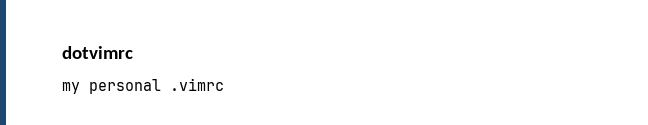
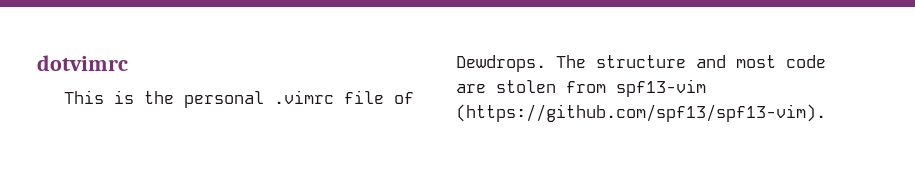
[62,78,224,94] my personal .vimrc -> [63,90,414,108] [456,55,826,72] [456,79,706,97] [456,104,826,122] This is the personal .vimrc file of Dewdrops. The structure and most code are stolen from spf13-vim (https://github.com/spf13/spf13-vim).

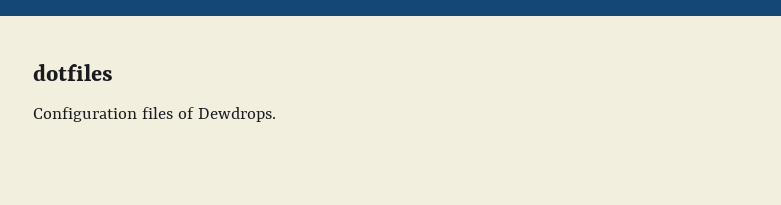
[37,55,128,71] [63,90,414,108] [456,55,826,72] [456,79,706,97] [456,104,826,122] dotvimrc // This is the personal .vimrc file of Dewdrops. The structure and most code are stolen from spf13-vim (https://github.com/spf13/spf13-vim). -> [33,64,113,81] [33,107,276,122] dotfiles // Configuration files of Dewdrops.

